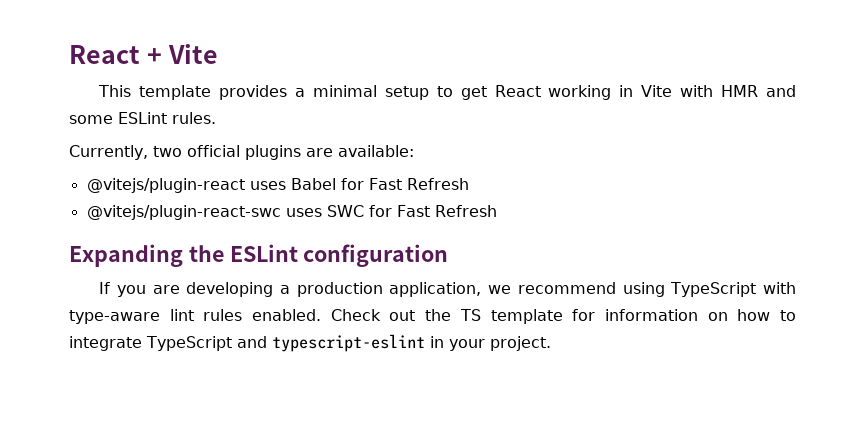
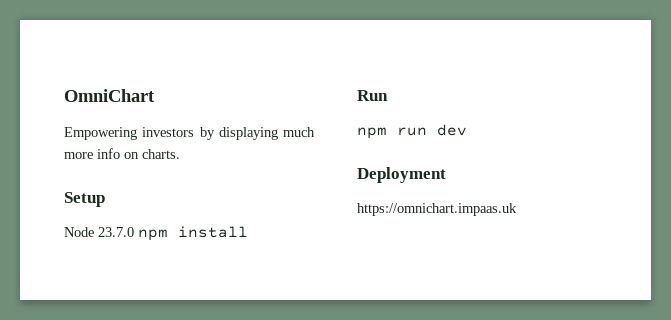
[69,44,218,64] [98,85,796,100] [69,112,216,124] [69,145,414,160] [86,178,469,193] [86,205,497,220] [69,244,449,267] [99,282,797,297] [69,309,797,324] [69,334,551,352] React + Vite // This template provides a minimal setup to get React working in Vite with HMR and some ESLint rules. // Currently, two official plugins are available: // @vitejs/plugin-react uses Babel for Fast Refresh // @vitejs/plugin-react-swc uses SWC for Fast Refresh // Expanding the ESLint configuration // If you are developing a production application, we recommend using TypeScript with type-aware lint rules enabled. Check out the TS template for information on how to integrate TypeScript and typescript-eslint in your project. -> [64,89,155,102] [64,127,315,140] [64,148,180,159] [64,192,105,207] [64,226,248,241] [357,90,388,101] [357,124,467,139] [357,167,446,183] [357,203,517,216] OmniChart // Empowering investors by displaying much more info on charts. // Setup // Node 23.7.0 npm install // Run // npm run dev // Deployment // https://omnichart.impaas.uk

